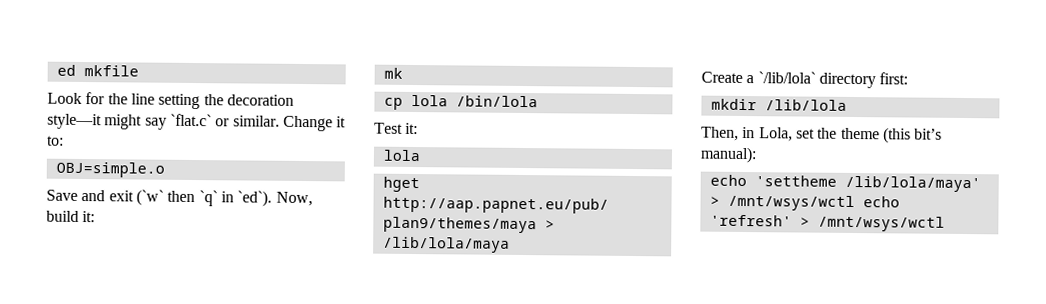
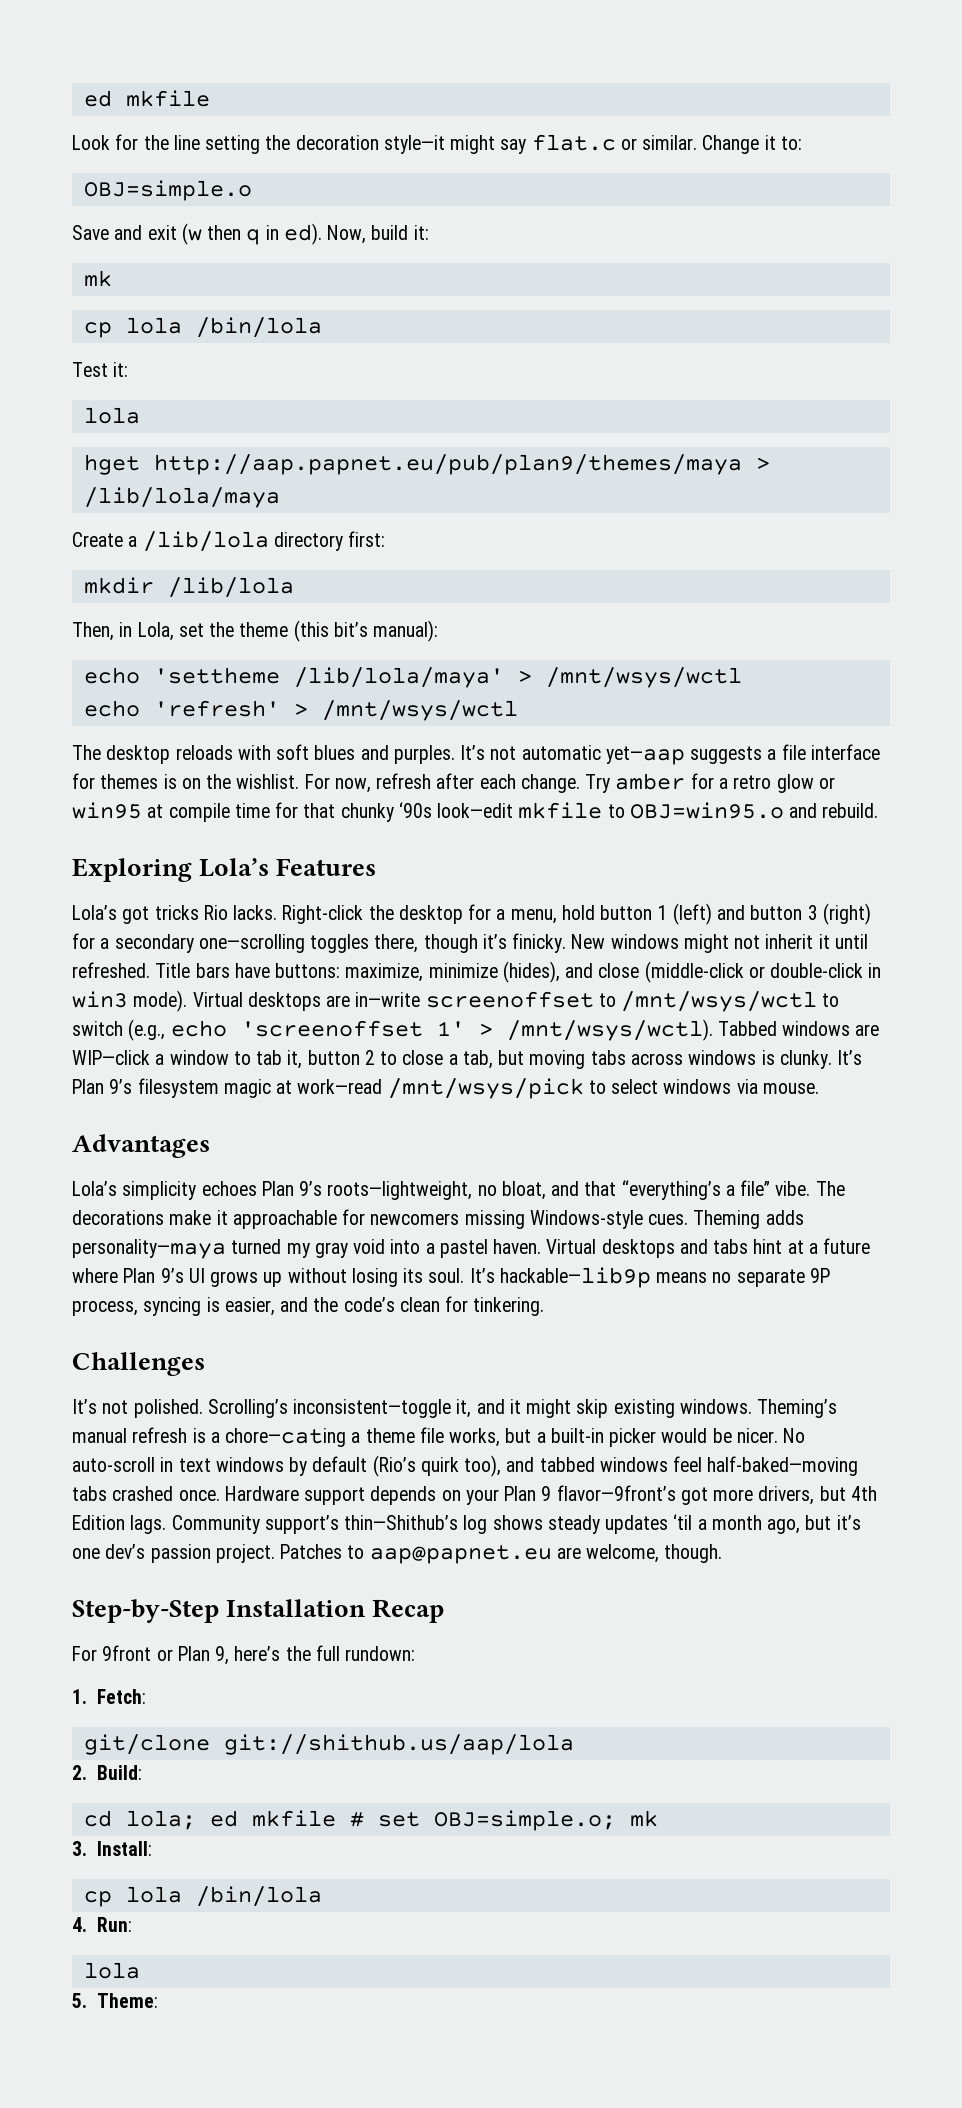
[169,113,212,127] `flat.c` -> [531,134,616,151] flat.c
[135,189,273,207] (`w` then `q` in `ed`). -> [181,223,322,245] (w then q in ed).
[757,71,816,84] `/lib/lola` -> [142,531,269,552] /lib/lola
(855, 203) none -> (742, 677) //
(945, 223) none -> [72,744,880,765] [72,773,835,793] [72,802,879,822] [72,858,377,882] [72,903,871,925] [72,933,868,953] [72,961,882,983] [72,990,840,1012] [72,1019,880,1041] [72,1050,863,1069] [72,1078,819,1099] [72,1134,210,1158] [72,1180,845,1200] [72,1209,804,1229] [72,1238,871,1259] [72,1267,830,1288] [72,1296,545,1316] [72,1352,205,1376] [72,1399,838,1418] [72,1427,806,1447] [72,1455,859,1477] [72,1485,877,1505] [72,1514,861,1534] [72,1544,723,1564] [72,1599,445,1623] [72,1645,416,1665] [72,1689,146,1704] [83,1734,574,1755] [72,1765,142,1780] [83,1810,658,1831] [72,1841,152,1856] [83,1886,322,1907] [72,1917,132,1932] [83,1962,140,1979] [72,1993,158,2008] // The desktop reloads with soft blues and purples. It’s not automatic yet—aap suggests a file interface for themes is on the wishlist. For now, refresh after each change. Try amber for a retro glow or win95 at compile time for that chunky ‘90s look—edit mkfile to OBJ=win95.o and rebuild. // Exploring Lola’s Features // Lola’s got tricks Rio lacks. Right-click the desktop for a menu, hold button 1 (left) and button 3 (right) for a secondary one—scrolling toggles there, though it’s finicky. New windows might not inherit it until refreshed. Title bars have buttons: maximize, minimize (hides), and close (middle-click or double-click in win3 mode). Virtual desktops are in—write screenoffset to /mnt/wsys/wctl to switch (e.g., echo 'screenoffset 1' > /mnt/wsys/wctl). Tabbed windows are WIP—click a window to tab it, button 2 to close a tab, but moving tabs across windows is clunky. It’s Plan 9’s filesystem magic at work—read /mnt/wsys/pick to select windows via mouse. // Advantages // Lola’s simplicity echoes Plan 9’s roots—lightweight, no bloat, and that “everything’s a file” vibe. The decorations make it approachable for newcomers missing Windows-style cues. Theming adds personality—maya turned my gray void into a pastel haven. Virtual desktops and tabs hint at a future where Plan 9’s UI grows up without losing its soul. It’s hackable—lib9p means no separate 9P process, syncing is easier, and the code’s clean for tinkering. // Challenges // It’s not polished. Scrolling’s inconsistent—toggle it, and it might skip existing windows. Theming’s manual refresh is a chore—cating a theme file works, but a built-in picker would be nicer. No auto-scroll in text windows by default (Rio’s quirk too), and tabbed windows feel half-baked—moving tabs crashed once. Hardware support depends on your Plan 9 flavor—9front’s got more drivers, but 4th Edition lags. Community support’s thin—Shithub’s log shows steady updates ‘til a month ago, but it’s one dev’s passion project. Patches to aap@papnet.eu are welcome, though. // Step-by-Step Installation Recap // For 9front or Plan 9, here’s the full rundown: // 1. Fetch: // git/clone git://shithub.us/aap/lola // 2. Build: // cd lola; ed mkfile # set OBJ=simple.o; mk // 3. Install: // cp lola /bin/lola // 4. Run: // lola // 5. Theme:

